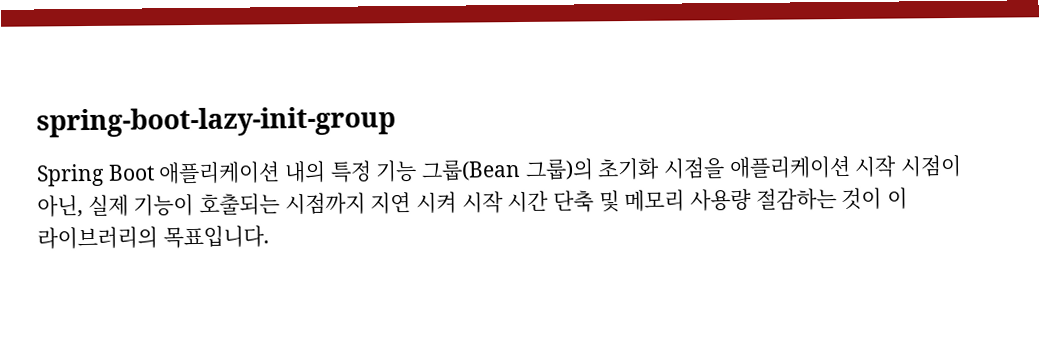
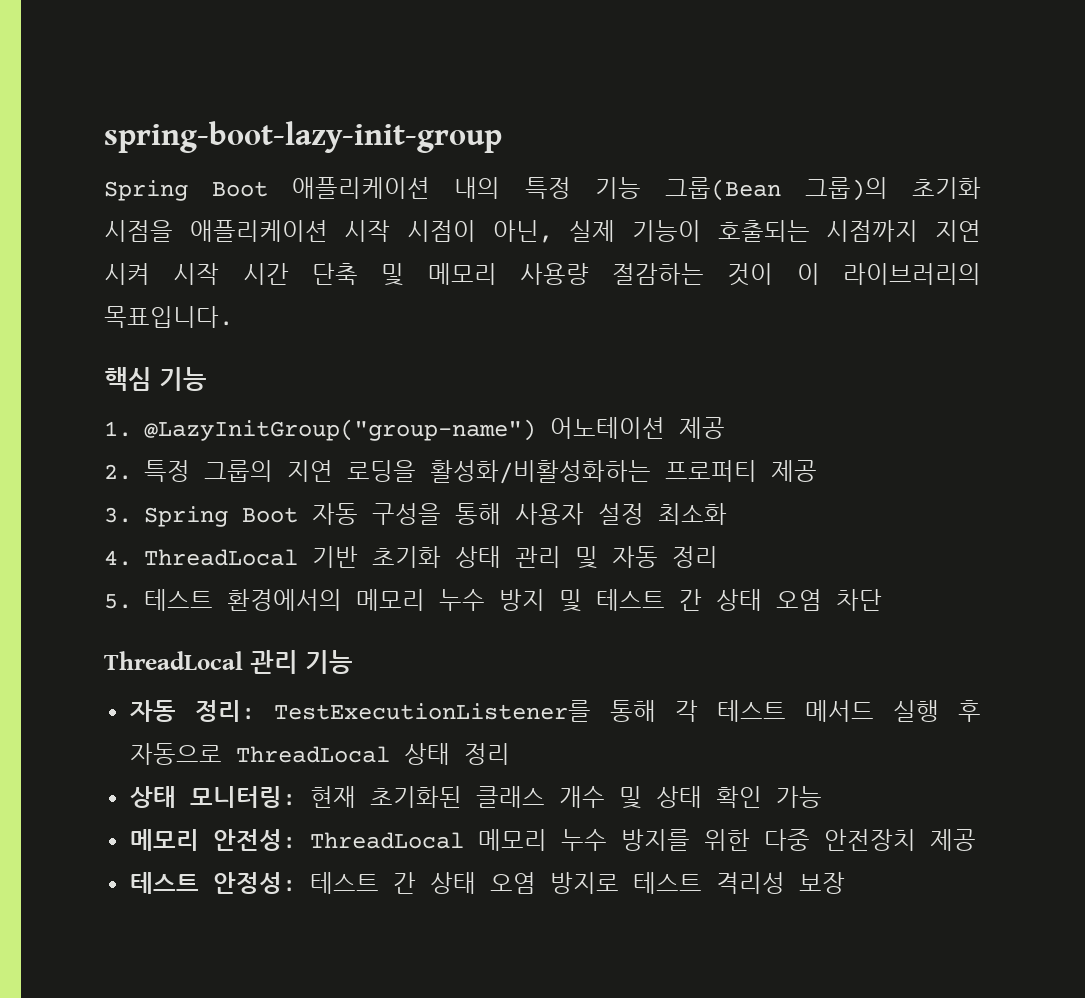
(269, 237) none -> [104,367,207,391] [104,417,725,441] [104,460,817,484] [104,503,727,527] [104,546,718,569] [104,589,882,612] [104,650,353,674] [130,700,982,722] [130,743,511,765] [130,786,823,809] [130,829,977,851] [130,872,846,894] // 핵심 기능 // 1. @LazyInitGroup("group-name") 어노테이션 제공 // 2. 특정 그룹의 지연 로딩을 활성화/비활성화하는 프로퍼티 제공 // 3. Spring Boot 자동 구성을 통해 사용자 설정 최소화 // 4. ThreadLocal 기반 초기화 상태 관리 및 자동 정리 // 5. 테스트 환경에서의 메모리 누수 방지 및 테스트 간 상태 오염 차단 // ThreadLocal 관리 기능 // 자동 정리: TestExecutionListener를 통해 각 테스트 메서드 실행 후 자동으로 ThreadLocal 상태 정리 // 상태 모니터링: 현재 초기화된 클래스 개수 및 상태 확인 가능 // 메모리 안전성: ThreadLocal 메모리 누수 방지를 위한 다중 안전장치 제공 // 테스트 안정성: 테스트 간 상태 오염 방지로 테스트 격리성 보장

